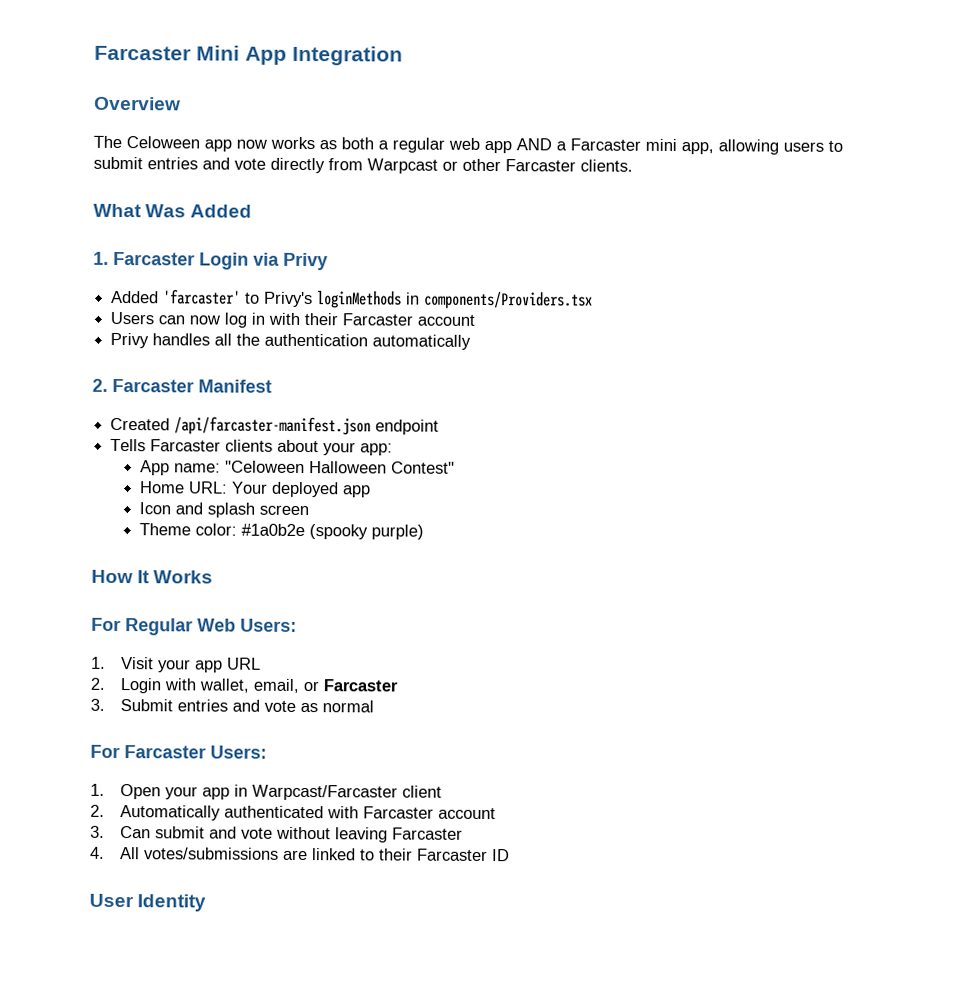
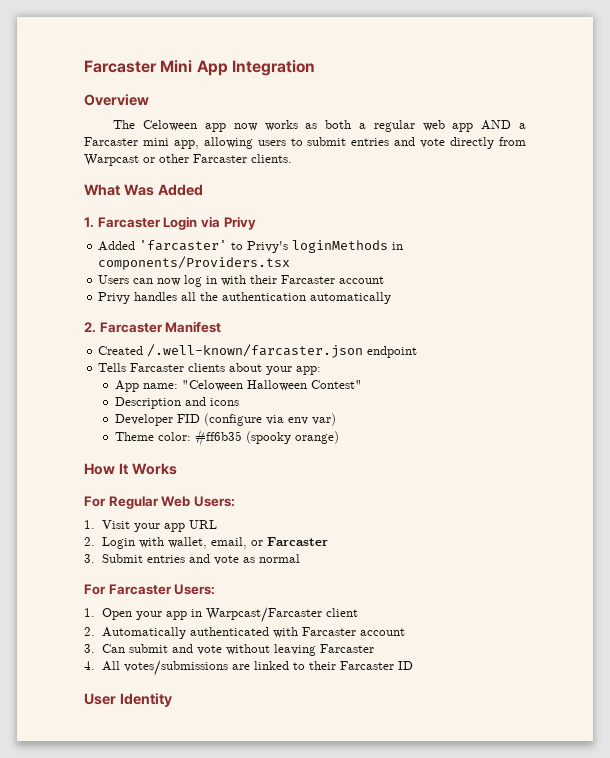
[174,416,372,436] /api/farcaster-manifest.json -> [147,344,364,358] /.well-known/farcaster.json
[138,481,371,498] [138,502,309,518] Home URL: Your deployed app // Icon and splash screen -> [114,397,239,409] [114,413,336,426] Description and icons // Developer FID (configure via env var)
[240,523,424,540] #1a0b2e (spooky purple) -> [194,429,339,446] #ff6b35 (spooky orange)

